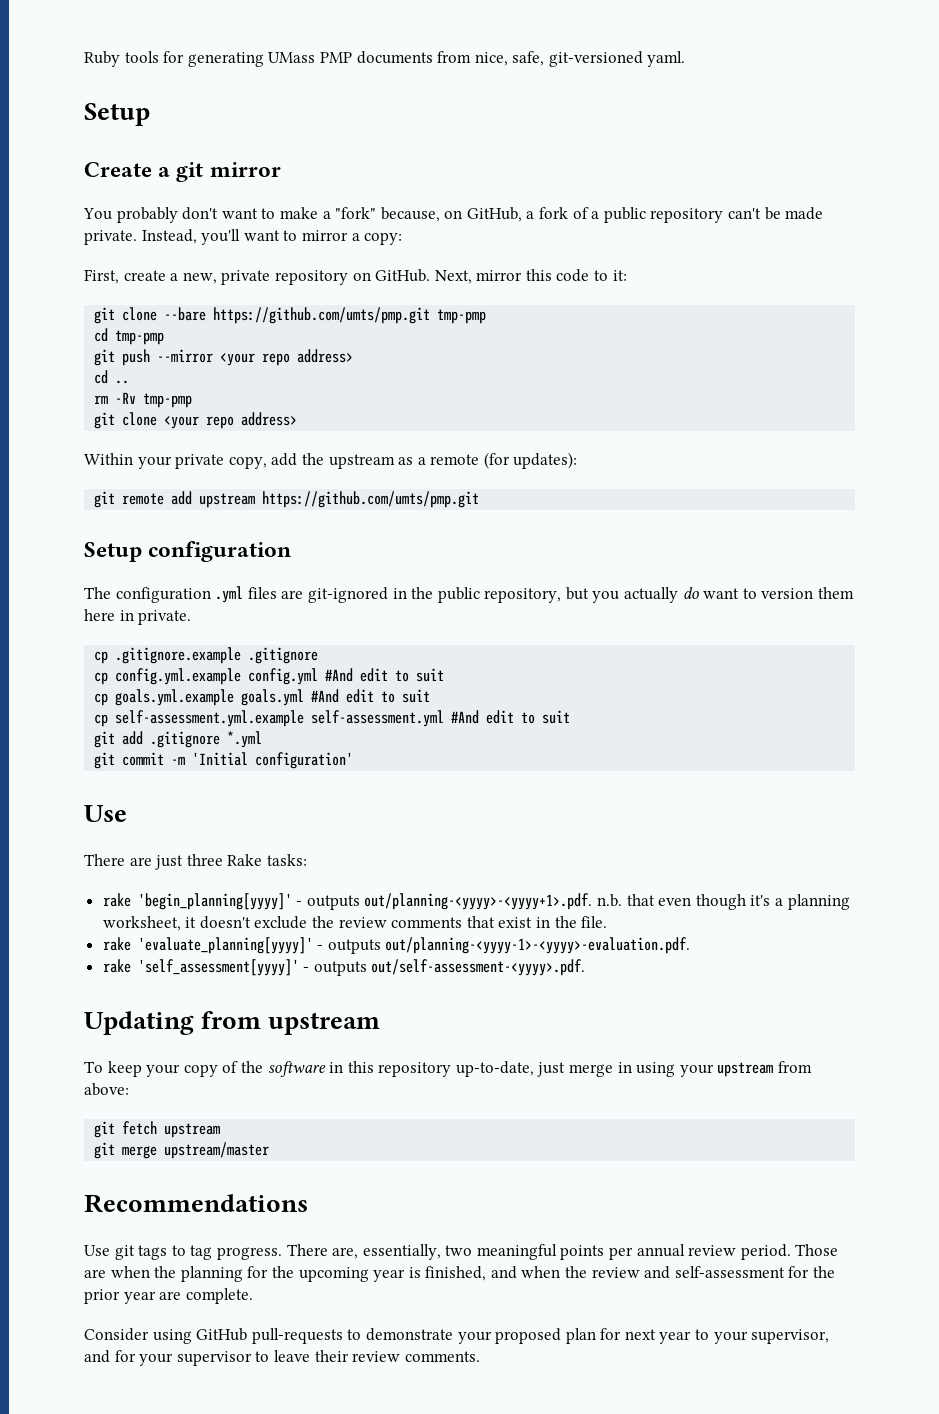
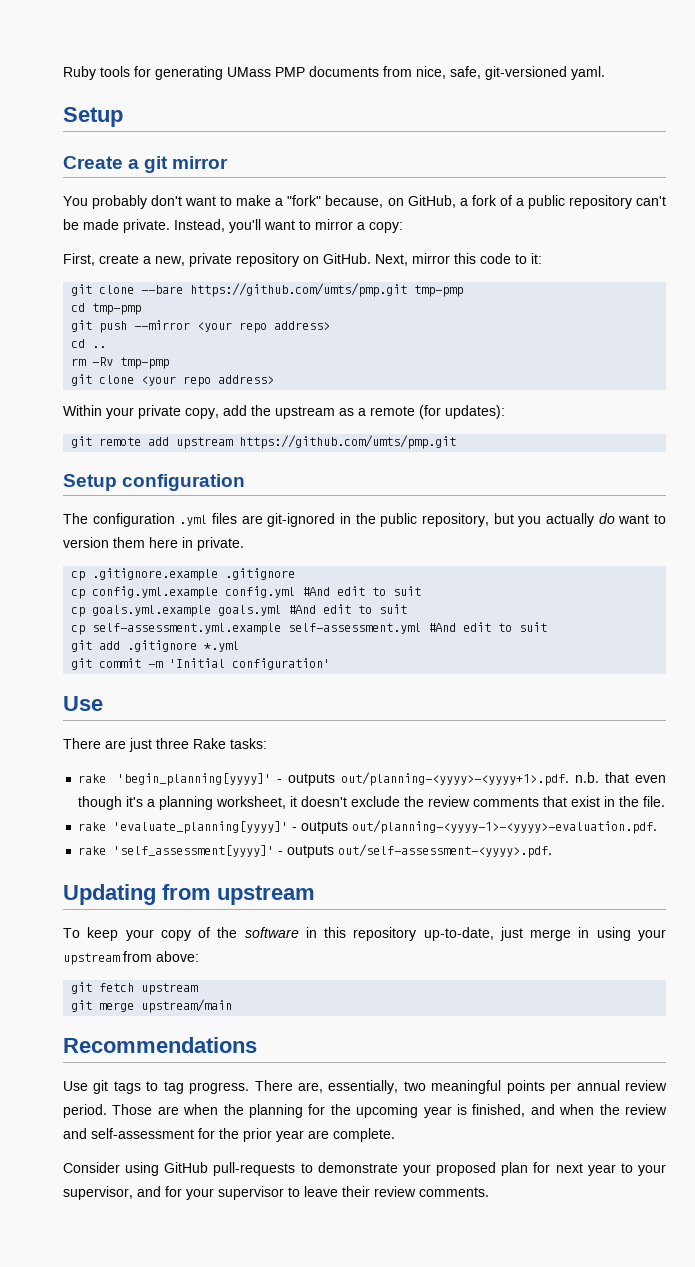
[164,1142,270,1159] upstream/master -> [141,999,233,1013] upstream/main

